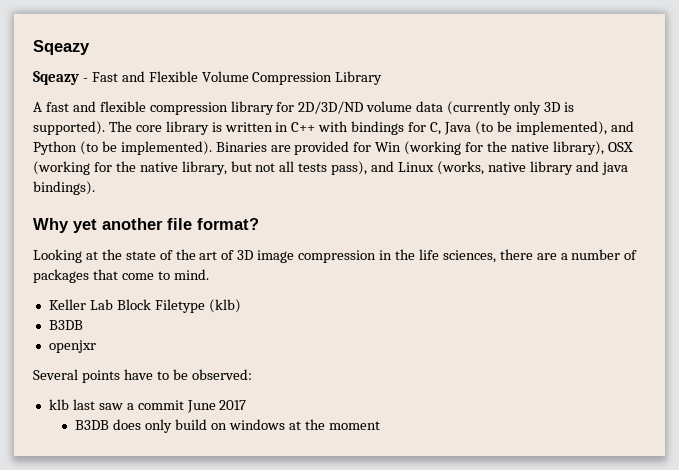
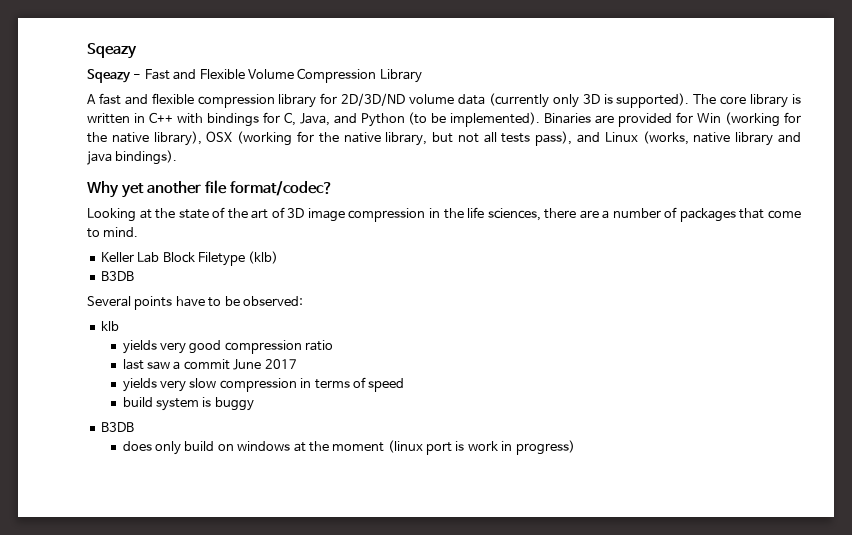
[443,121,607,135] Java (to be implemented), -> [299,113,330,126] Java,
[197,218,259,230] format? -> [229,181,333,196] format/codec?
[48,340,96,353] // openjxr -> (134, 276) none
(69, 404) none -> [122,340,334,354] // yields very good compression ratio //
[75,420,110,430] // B3DB -> [122,377,405,392] [122,397,254,411] [100,422,134,432] // yields very slow compression in terms of speed // build system is buggy // B3DB //
(380, 425) none -> [387,440,575,455] (linux port is work in progress)

